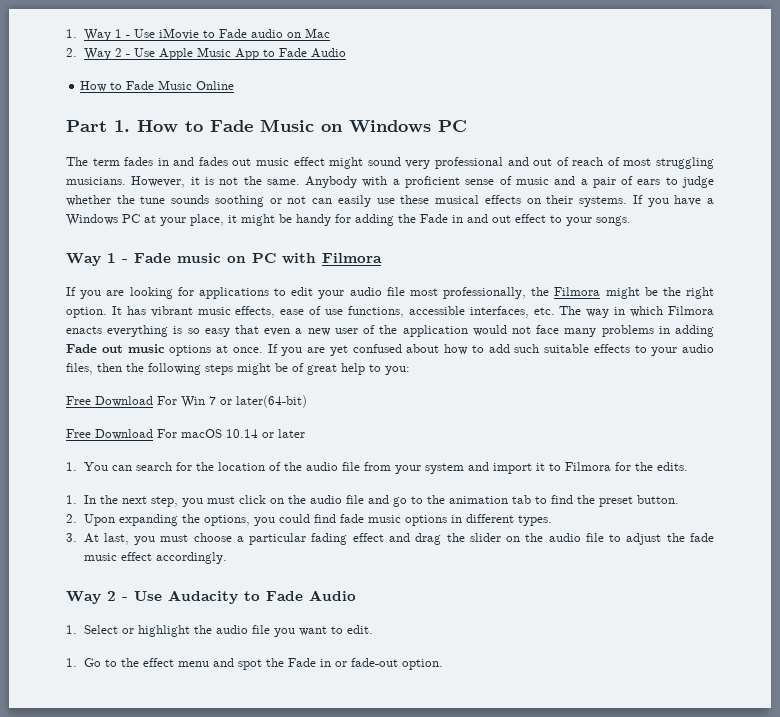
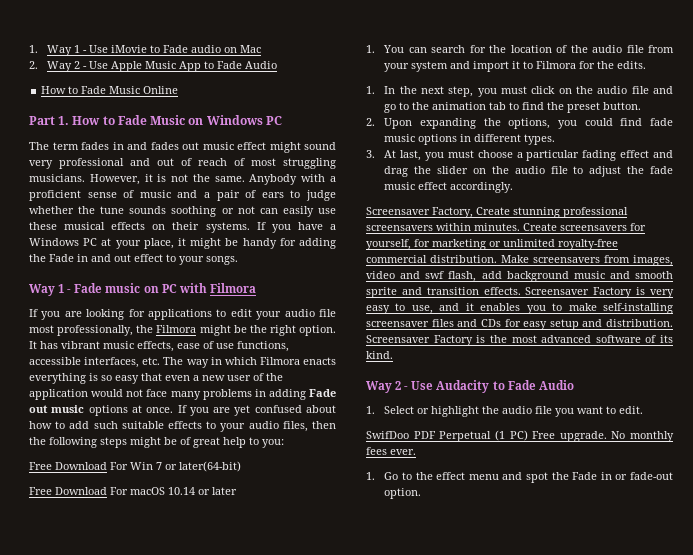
(227, 558) none -> [366,207,628,218] [366,223,646,231] [366,239,618,250] [366,255,673,266] [366,271,673,282] [366,287,674,298] [366,303,673,314] [366,319,673,330] [366,335,673,346] [366,351,393,359] // Screensaver Factory, Create stunning professional screensavers within minutes. Create screensavers for yourself, for marketing or unlimited royalty-free commercial distribution. Make screensavers from images, video and swf flash, add background music and smooth sprite and transition effects. Screensaver Factory is very easy to use, and it enables you to make self-installing screensaver files and CDs for easy setup and distribution. Screensaver Factory is the most advanced software of its kind.
(373, 629) none -> [366,430,674,442] [366,447,416,455] // SwifDoo PDF Perpetual (1 PC) Free upgrade. No monthly fees ever.

